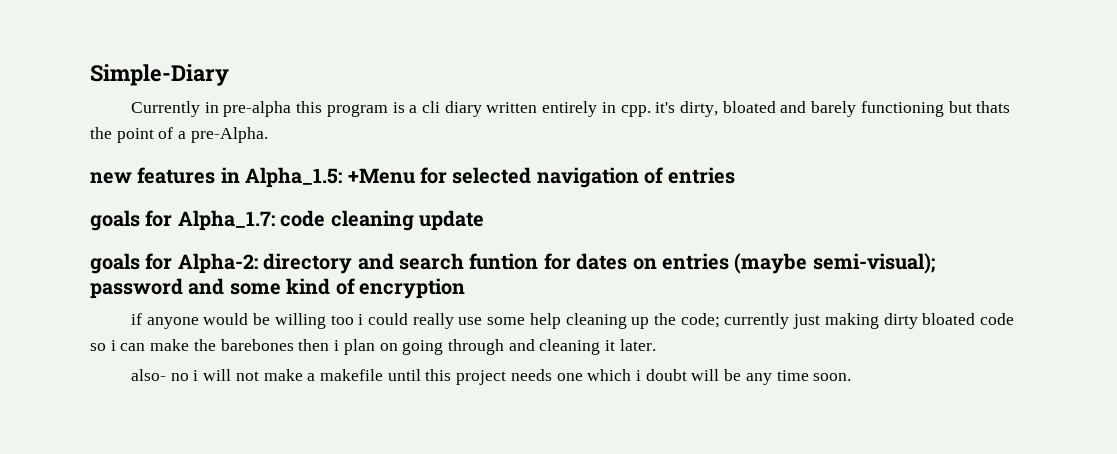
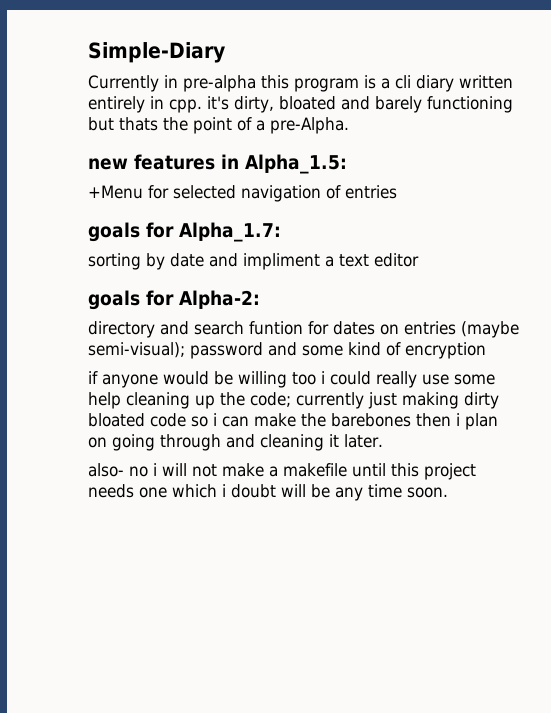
(343, 177) none -> (347, 164) //
[280,210,484,231] code cleaning update -> [88,253,419,270] // sorting by date and impliment a text editor
(258, 263) none -> (260, 299) //

